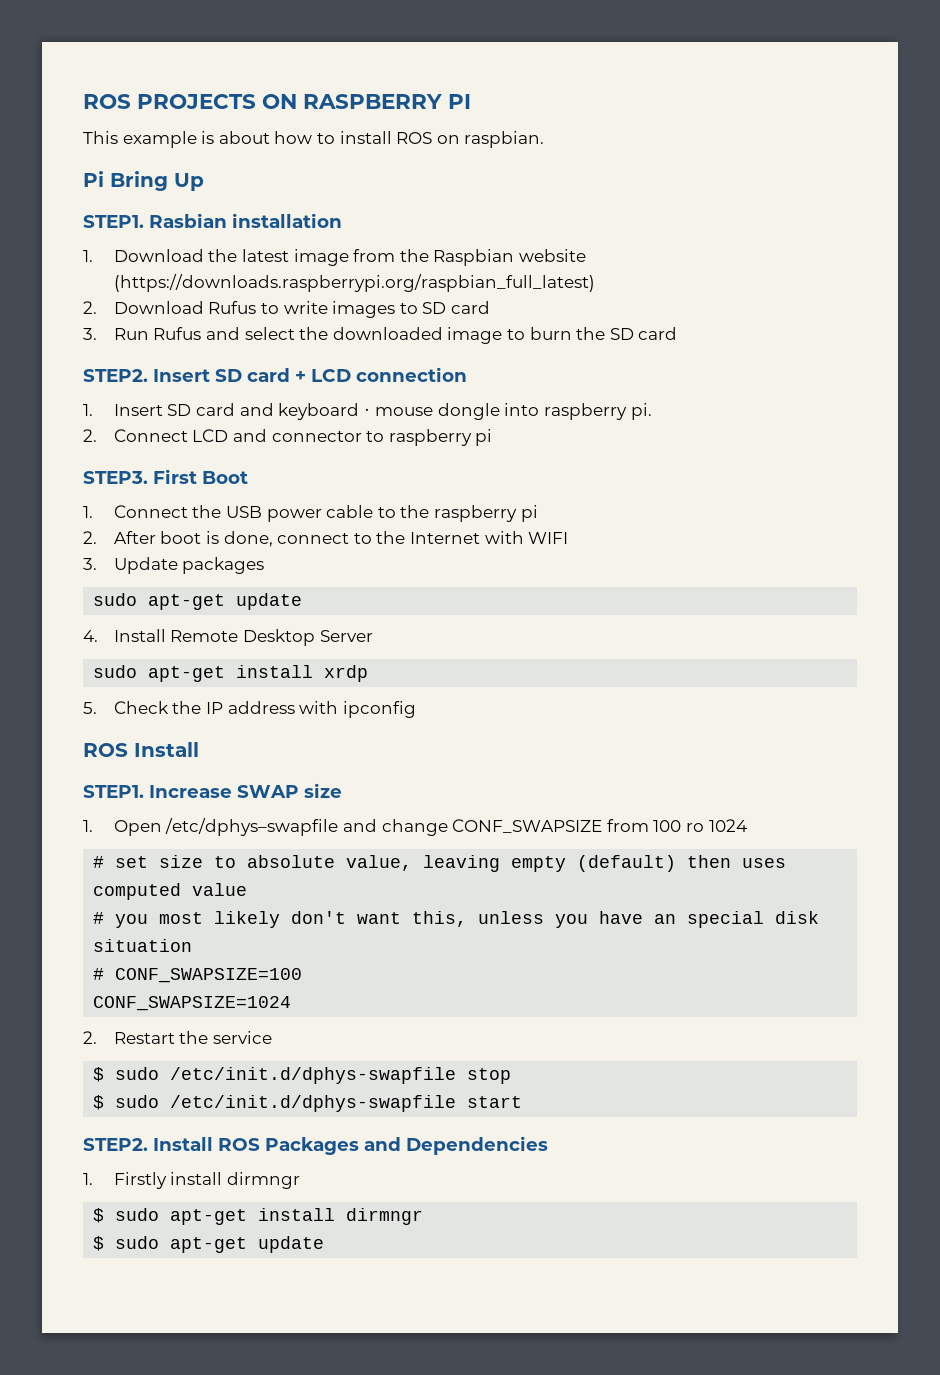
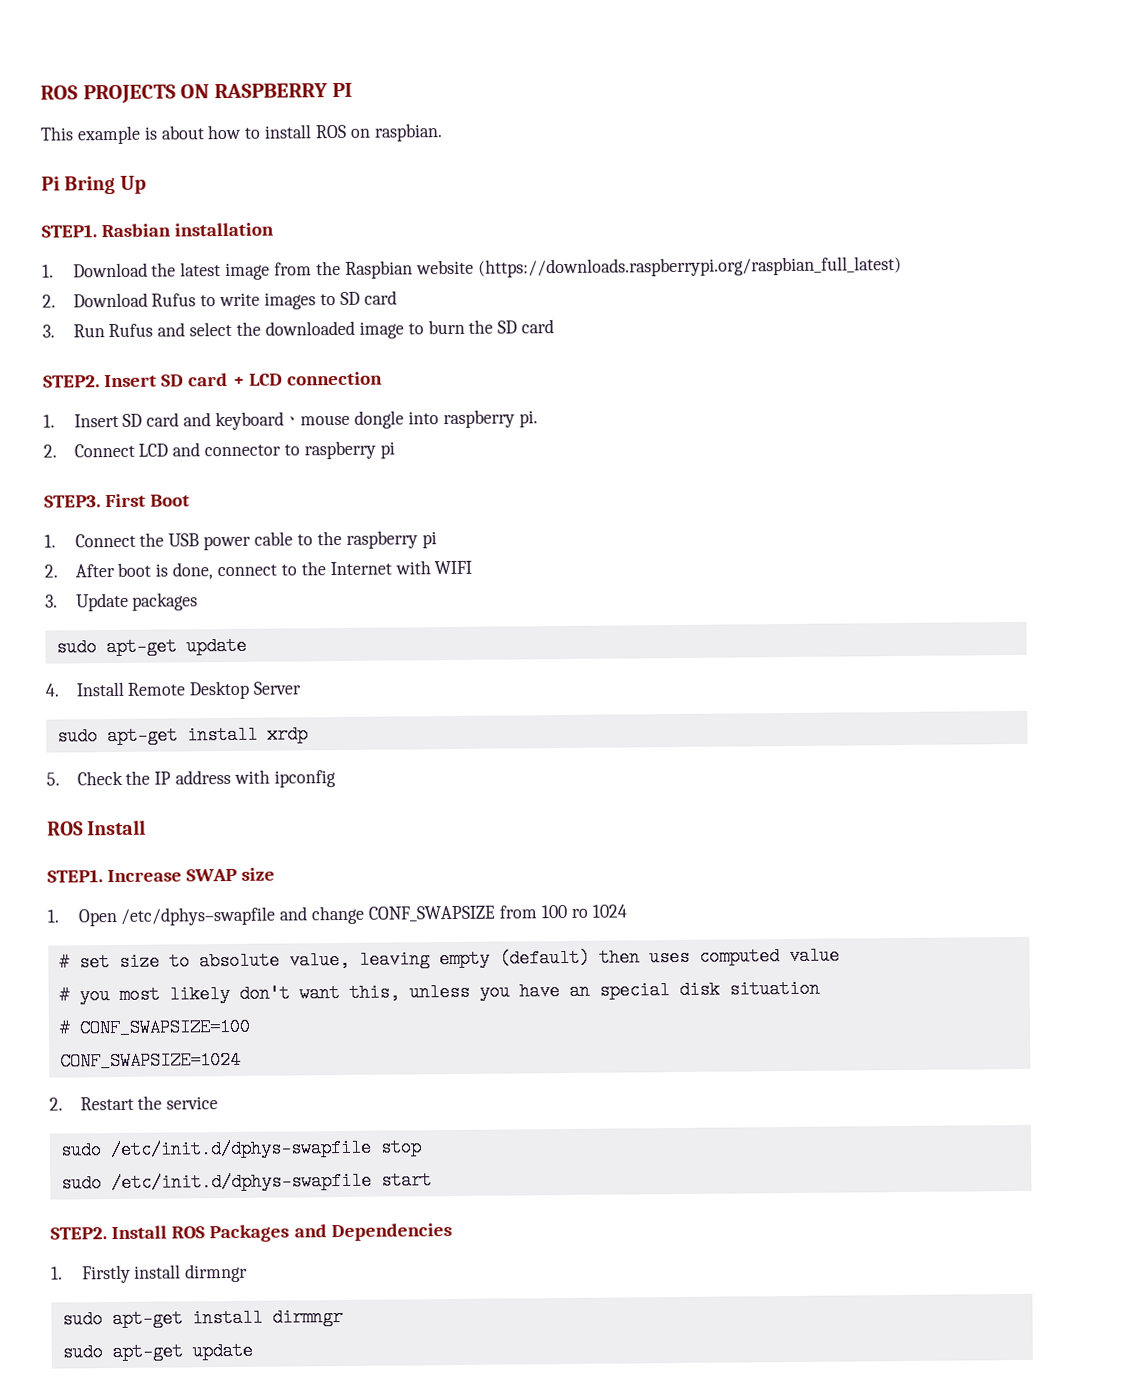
[93,1067,105,1082] $ -> (219, 1103) none
[93,1095,105,1110] $ -> (422, 1147) none
[93,1208,105,1223] $ -> (249, 1273) none
[93,1236,105,1251] $ -> (343, 1317) none

